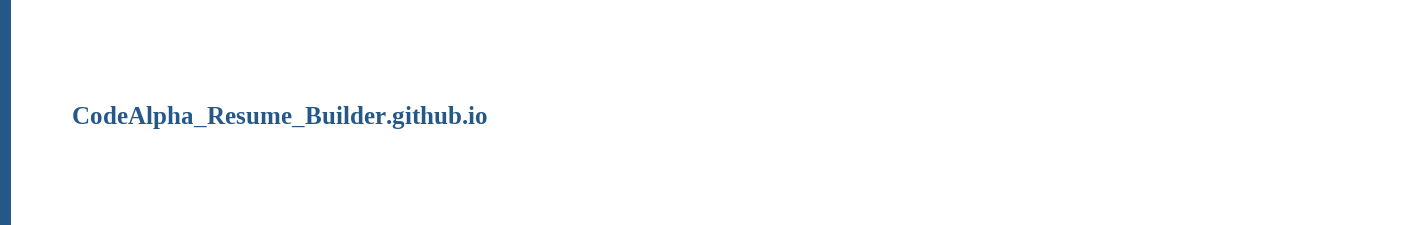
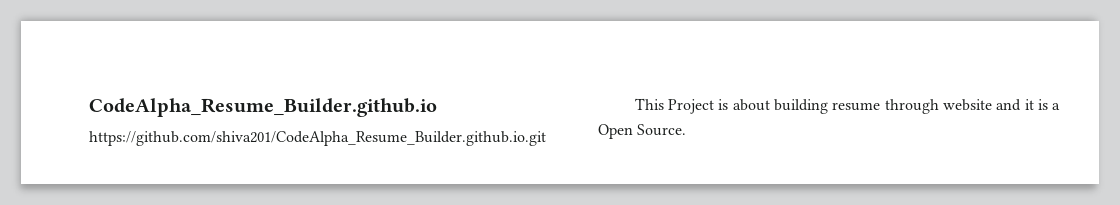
(488, 117) none -> [89,131,546,146] [634,98,1061,114] [598,124,687,139] // https://github.com/shiva201/CodeAlpha_Resume_Builder.github.io.git // This Project is about building resume through website and it is a Open Source.

